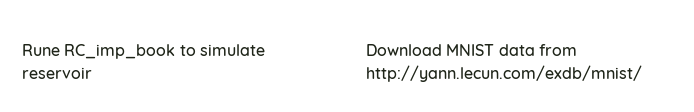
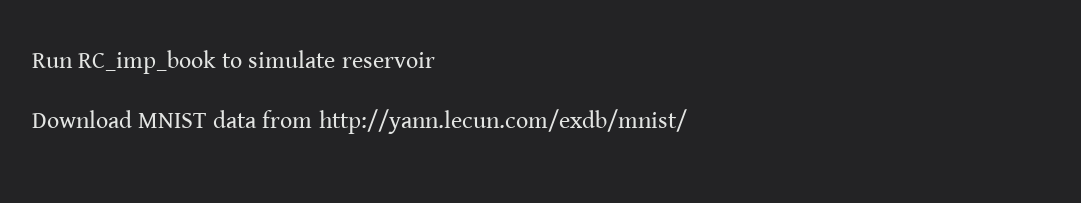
[22,44,60,56] Rune -> [32,53,73,68] Run

